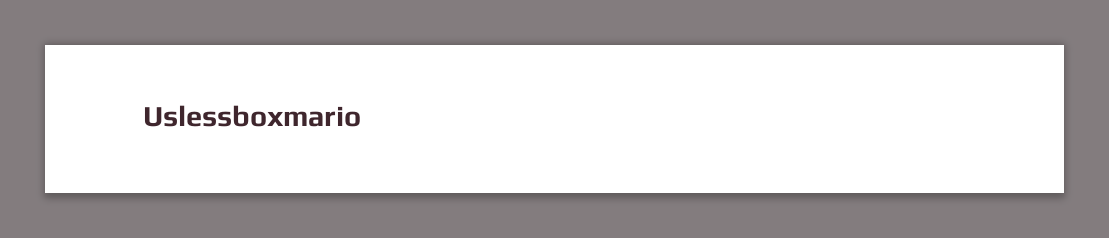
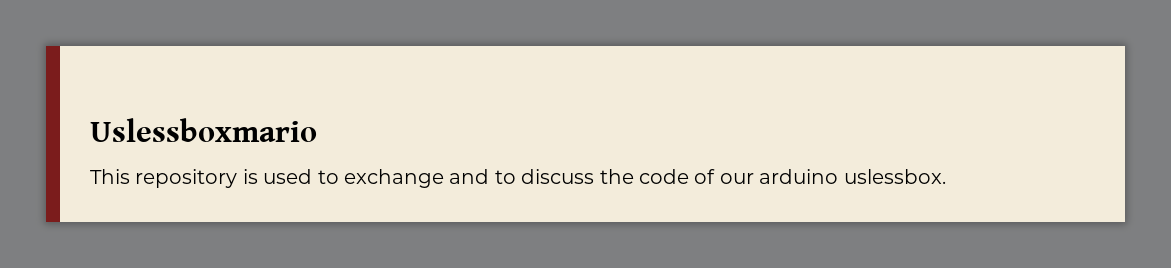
(361, 116) none -> [90,169,946,188] // This repository is used to exchange and to discuss the code of our arduino uslessbox.

